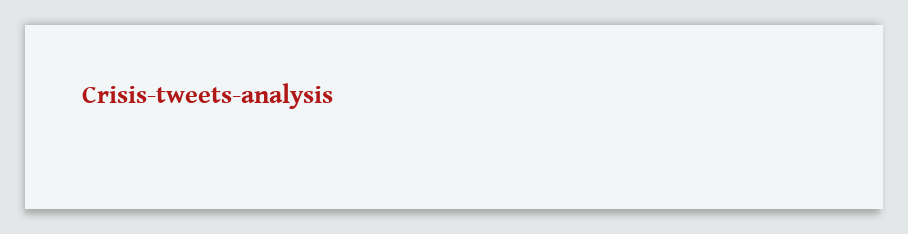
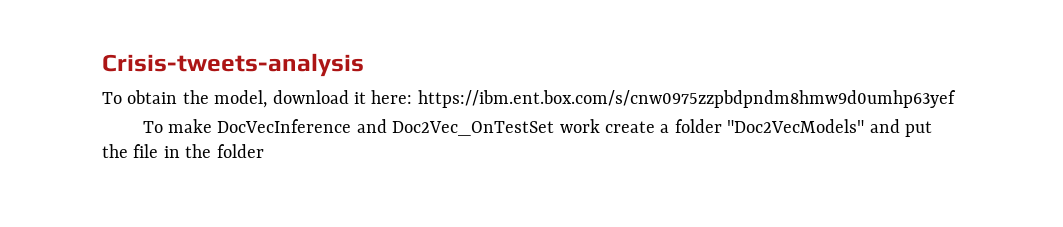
(333, 96) none -> [102,90,956,108] [142,119,932,137] [102,144,264,158] // To obtain the model, download it here: https://ibm.ent.box.com/s/cnw0975zzpbdpndm8hmw9d0umhp63yef // To make DocVecInference and Doc2Vec_OnTestSet work create a folder "Doc2VecModels" and put the file in the folder

